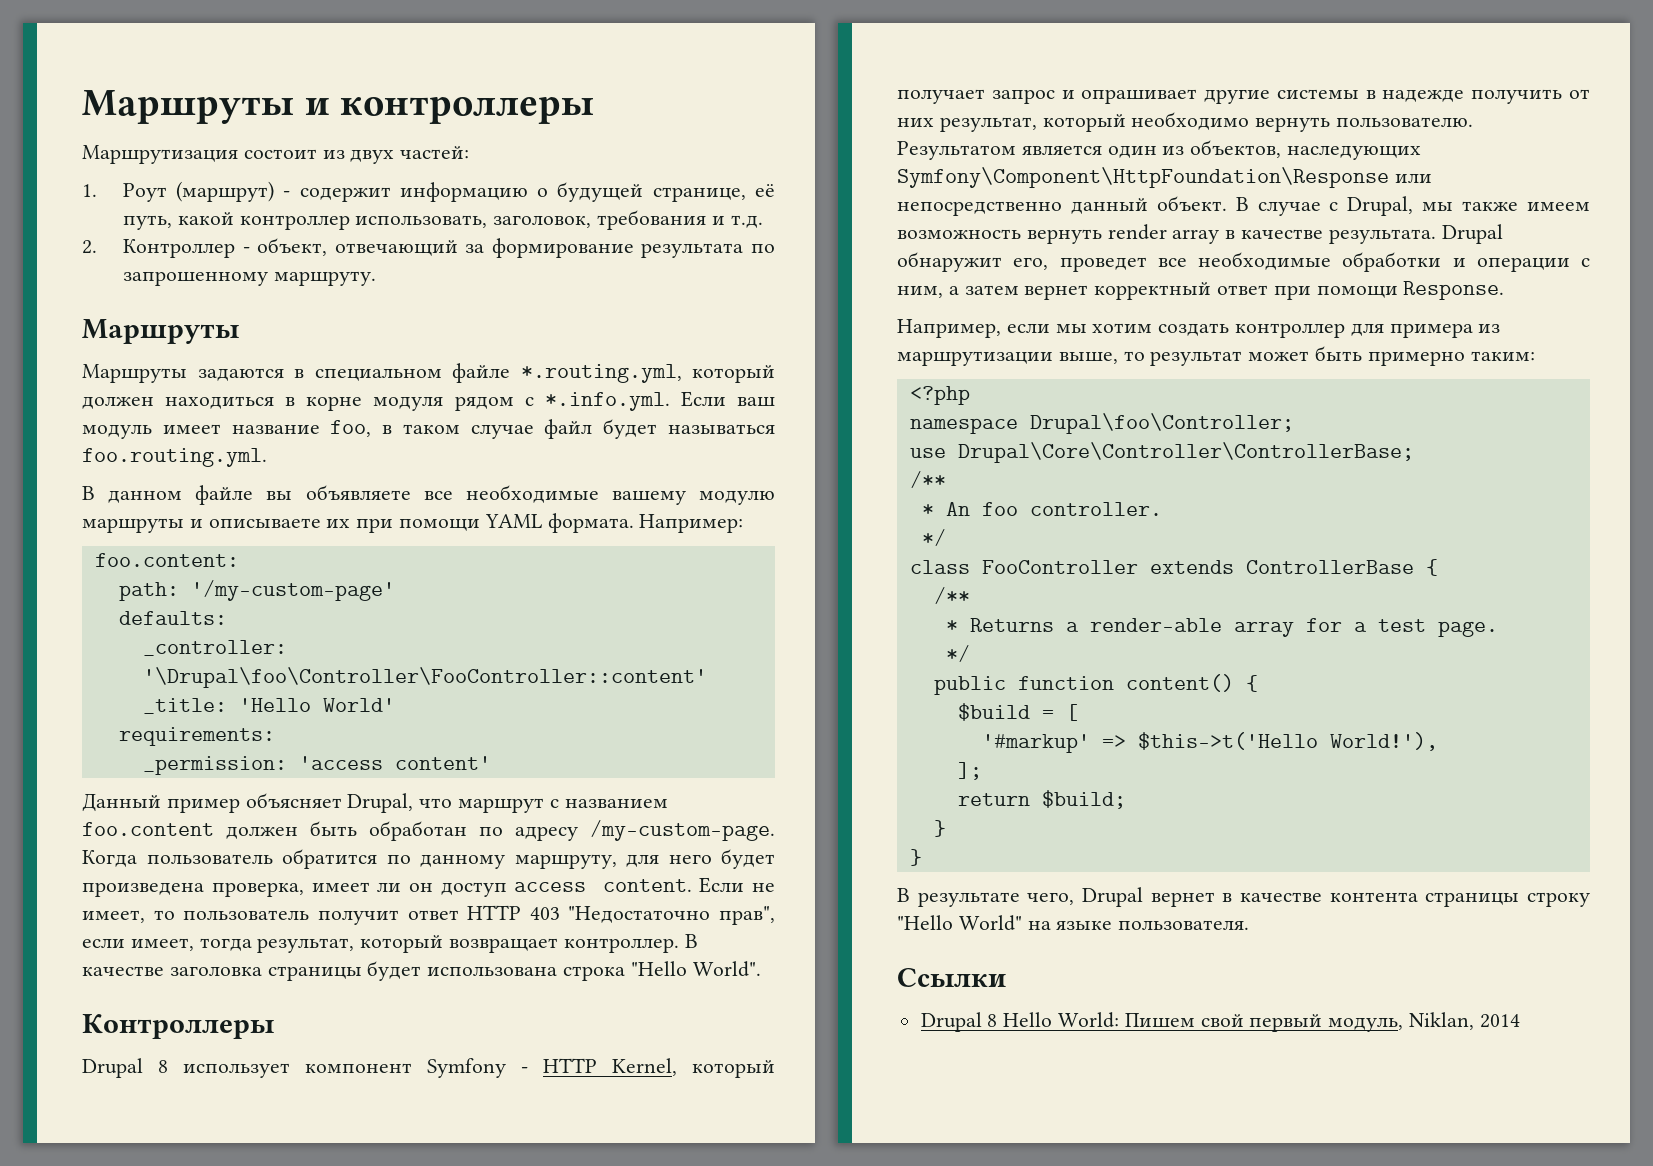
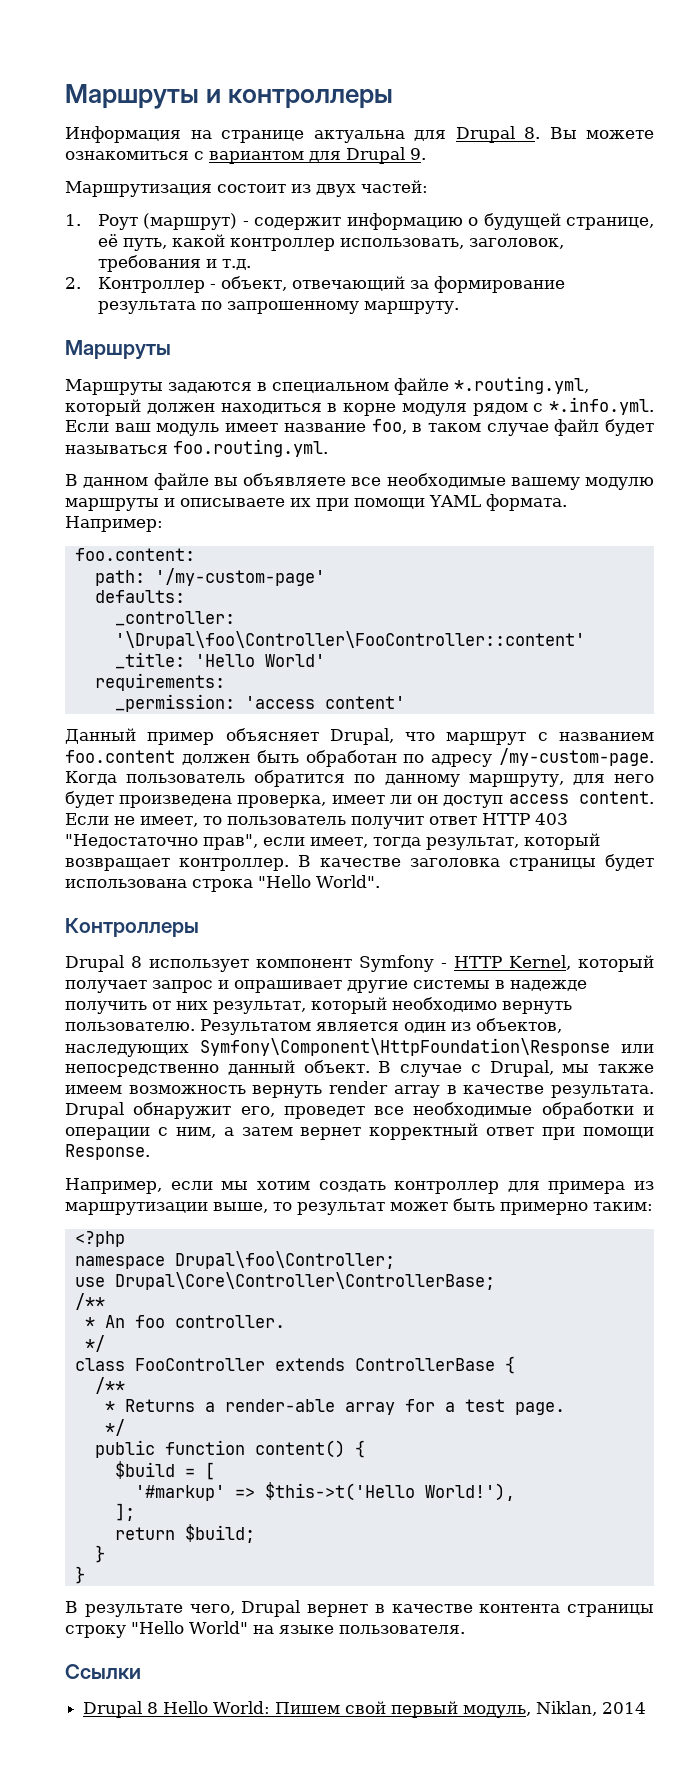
(595, 110) none -> [65,126,654,143] [65,147,426,164] // Информация на странице актуальна для Drupal 8. Вы можете ознакомиться с вариантом для Drupal 9.

